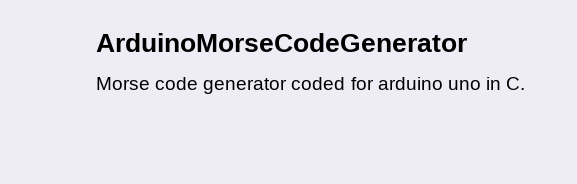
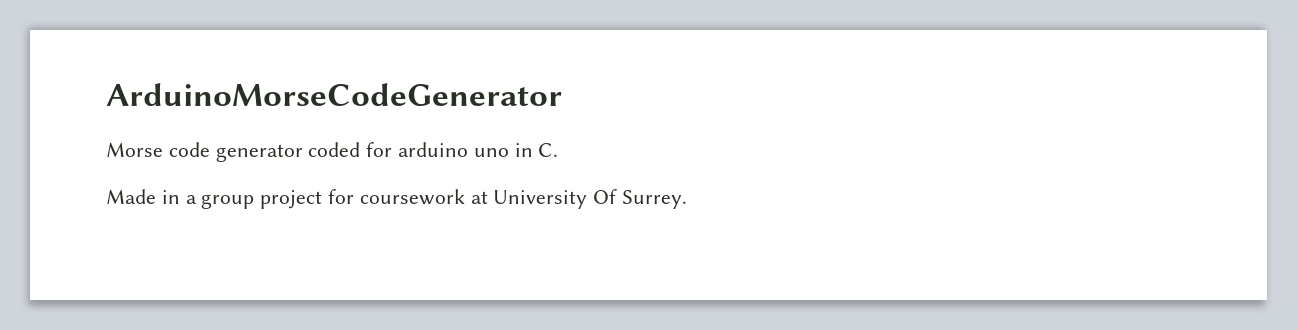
(526, 83) none -> [106,189,688,209] // Made in a group project for coursework at University Of Surrey.

